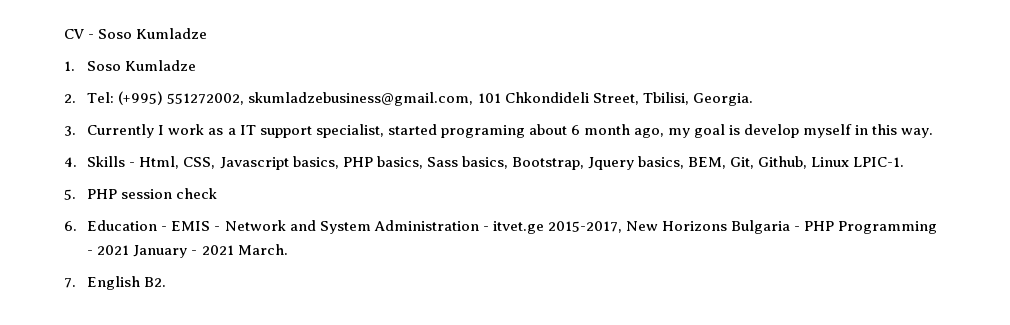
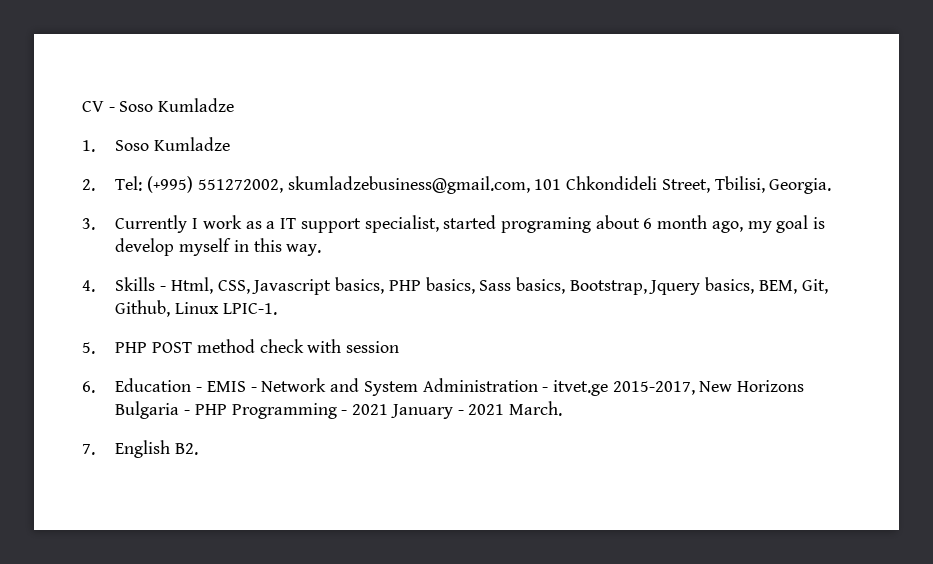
(118, 194) none -> [152,339,342,353] POST method check with
[176,188,218,199] check -> (400, 347) none

